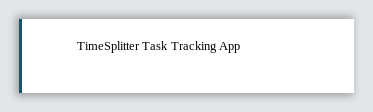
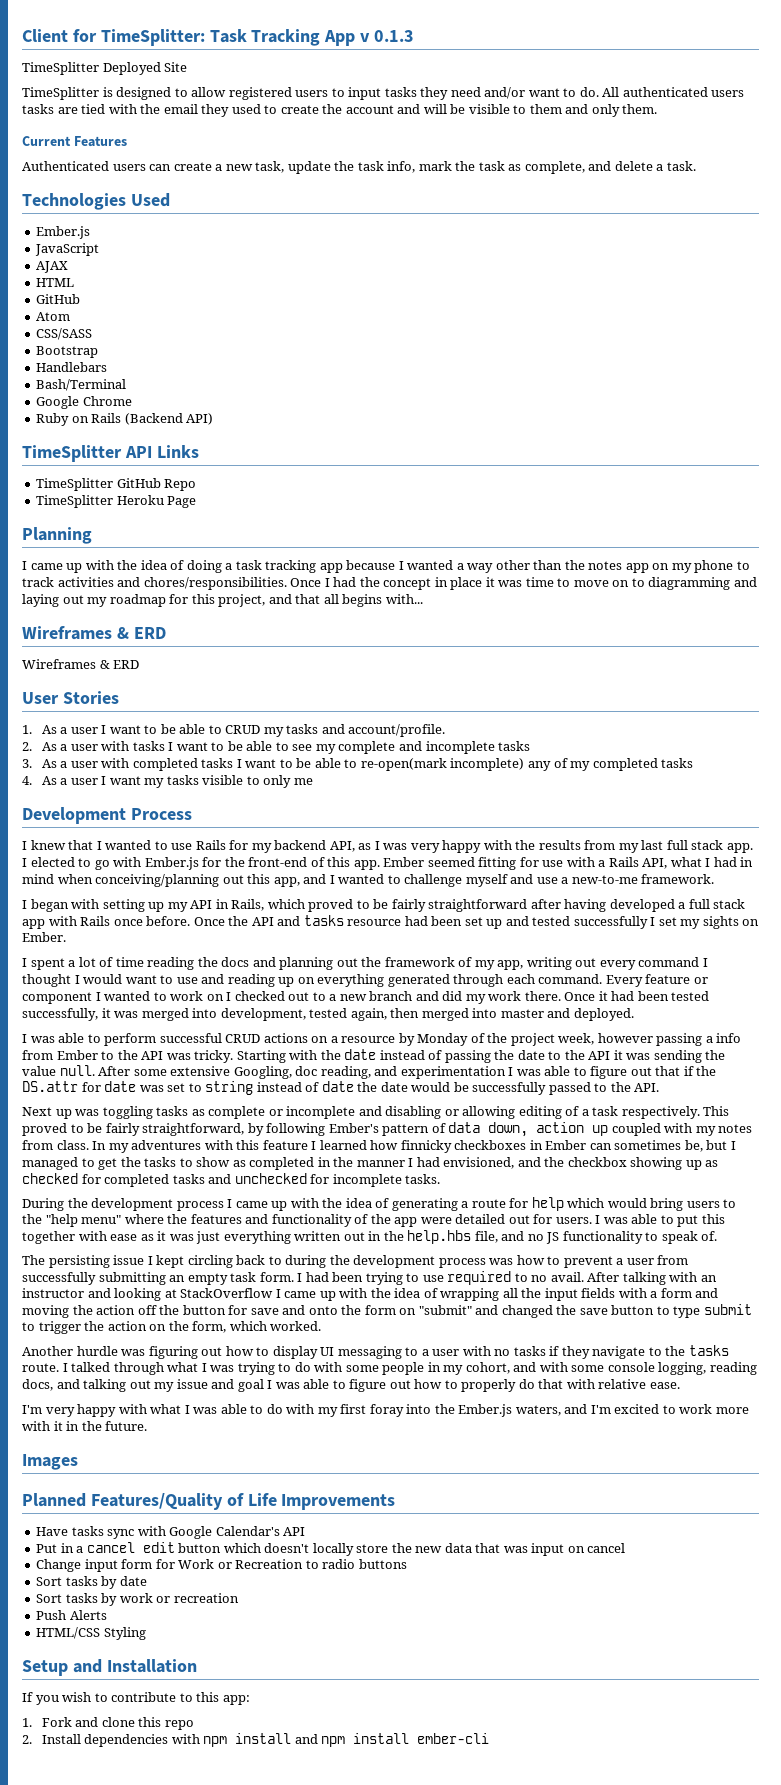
[77,41,241,53] TimeSplitter Task Tracking App -> [22,29,415,46] [22,62,188,75] [22,87,745,100] [22,104,658,117] [22,136,127,147] [22,161,696,174] [22,193,170,210] [36,226,91,239] [35,243,100,256] [36,261,69,273] [36,278,75,287] [36,294,81,304] [36,312,71,321] [36,328,93,340] [36,346,99,358] [36,362,108,372] [36,379,127,391] [36,396,132,409] [36,413,214,426] [22,445,199,462] [36,478,197,491] [36,495,197,508] [22,527,92,544] [22,560,750,573] [22,577,757,590] [22,594,423,607] [22,626,166,640] [22,659,140,669] [22,691,119,704] [22,724,446,737] [22,741,531,754] [22,758,694,771] [22,775,313,788] [22,807,192,824] [22,840,753,853] [22,857,754,870] [22,874,715,887] [22,899,746,912] [22,915,760,929] [22,932,66,942] [22,957,708,970] [22,974,708,987] [22,991,710,1004] [22,1008,634,1021] [22,1033,742,1046] [22,1049,726,1063] [22,1065,717,1079] [22,1081,660,1095] [22,1106,730,1119] [22,1122,753,1137] [22,1140,736,1153] [22,1157,719,1170] [22,1173,441,1187] [22,1197,737,1211] [22,1214,725,1227] [22,1230,718,1244] [22,1255,689,1268] [22,1271,717,1285] [22,1288,719,1301] [22,1304,752,1318] [22,1321,322,1334] [22,1345,729,1359] [22,1362,757,1375] [22,1379,680,1392] [22,1404,749,1417] [22,1421,148,1431] [22,1454,78,1470] [22,1493,396,1510] [36,1526,306,1539] [36,1542,626,1556] [36,1559,407,1572] [36,1576,147,1589] [36,1593,239,1606] [36,1610,107,1620] [36,1627,146,1640] [22,1659,197,1676] [22,1692,250,1705] [22,1717,194,1730] [22,1733,490,1747] Client for TimeSplitter: Task Tracking App v 0.1.3 // TimeSplitter Deployed Site // TimeSplitter is designed to allow registered users to input tasks they need and/or want to do. All authenticated users tasks are tied with the email they used to create the account and will be visible to them and only them. // Current Features // Authenticated users can create a new task, update the task info, mark the task as complete, and delete a task. // Technologies Used // Ember.js // JavaScript // AJAX // HTML // GitHub // Atom // CSS/SASS // Bootstrap // Handlebars // Bash/Terminal // Google Chrome // Ruby on Rails (Backend API) // TimeSplitter API Links // TimeSplitter GitHub Repo // TimeSplitter Heroku Page // Planning // I came up with the idea of doing a task tracking app because I wanted a way other than the notes app on my phone to track activities and chores/responsibilities. Once I had the concept in place it was time to move on to diagramming and laying out my roadmap for this project, and that all begins with... // Wireframes & ERD // Wireframes & ERD // User Stories // 1. As a user I want to be able to CRUD my tasks and account/profile. // 2. As a user with tasks I want to be able to see my complete and incomplete tasks // 3. As a user with completed tasks I want to be able to re-open(mark incomplete) any of my completed tasks // 4. As a user I want my tasks visible to only me // Development Process // I knew that I wanted to use Rails for my backend API, as I was very happy with the results from my last full stack app. I elected to go with Ember.js for the front-end of this app. Ember seemed fitting for use with a Rails API, what I had in mind when conceiving/planning out this app, and I wanted to challenge myself and use a new-to-me framework. // I began with setting up my API in Rails, which proved to be fairly straightforward after having developed a full stack app with Rails once before. Once the API and tasks resource had been set up and tested successfully I set my sights on Ember. // I spent a lot of time reading the docs and planning out the framework of my app, writing out every command I thought I would want to use and reading up on everything generated through each command. Every feature or component I wanted to work on I checked out to a new branch and did my work there. Once it had been tested successfully, it was merged into development, tested again, then merged into master and deployed. // I was able to perform successful CRUD actions on a resource by Monday of the project week, however passing a info from Ember to the API was tricky. Starting with the date instead of passing the date to the API it was sending the value null. After some extensive Googling, doc reading, and experimentation I was able to figure out that if the DS.attr for date was set to string instead of date the date would be successfully passed to the API. // Next up was toggling tasks as complete or incomplete and disabling or allowing editing of a task respectively. This proved to be fairly straightforward, by following Ember's pattern of data down, action up coupled with my notes from class. In my adventures with this feature I learned how finnicky checkboxes in Ember can sometimes be, but I managed to get the tasks to show as completed in the manner I had envisioned, and the checkbox showing up as checked for completed tasks and unchecked for incomplete tasks. // During the development process I came up with the idea of generating a route for help which would bring users to the "help menu" where the features and functionality of the app were detailed out for users. I was able to put this together with ease as it was just everything written out in the help.hbs file, and no JS functionality to speak of. // The persisting issue I kept circling back to during the development process was how to prevent a user from successfully submitting an empty task form. I had been trying to use required to no avail. After talking with an instructor and looking at StackOverflow I came up with the idea of wrapping all the input fields with a form and moving the action off the button for save and onto the form on "submit" and changed the save button to type submit to trigger the action on the form, which worked. // Another hurdle was figuring out how to display UI messaging to a user with no tasks if they navigate to the tasks route. I talked through what I was trying to do with some people in my cohort, and with some console logging, reading docs, and talking out my issue and goal I was able to figure out how to properly do that with relative ease. // I'm very happy with what I was able to do with my first foray into the Ember.js waters, and I'm excited to work more with it in the future. // Images // Planned Features/Quality of Life Improvements // Have tasks sync with Google Calendar's API // Put in a cancel edit button which doesn't locally store the new data that was input on cancel // Change input form for Work or Recreation to radio buttons // Sort tasks by date // Sort tasks by work or recreation // Push Alerts // HTML/CSS Styling // Setup and Installation // If you wish to contribute to this app: // 1. Fork and clone this repo // 2. Install dependencies with npm install and npm install ember-cli

